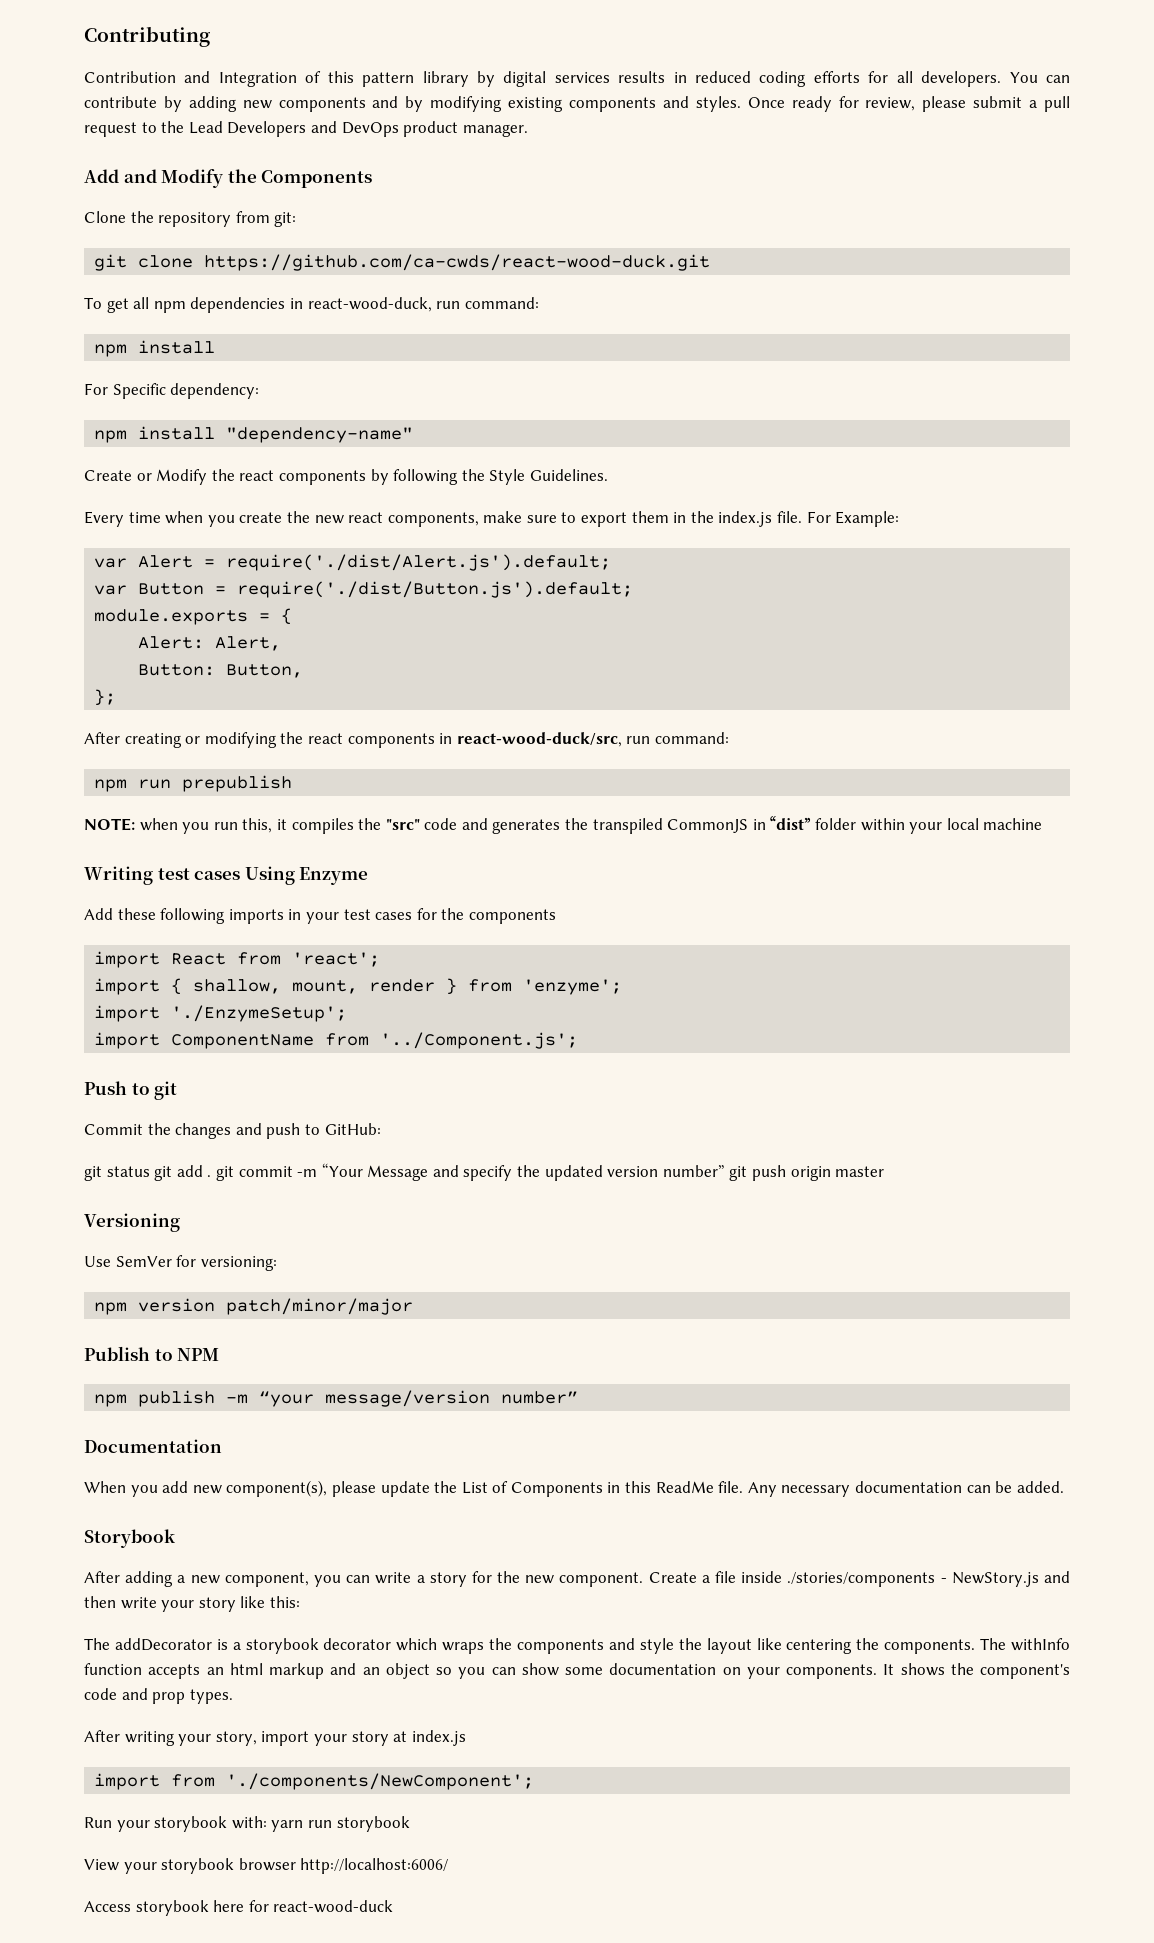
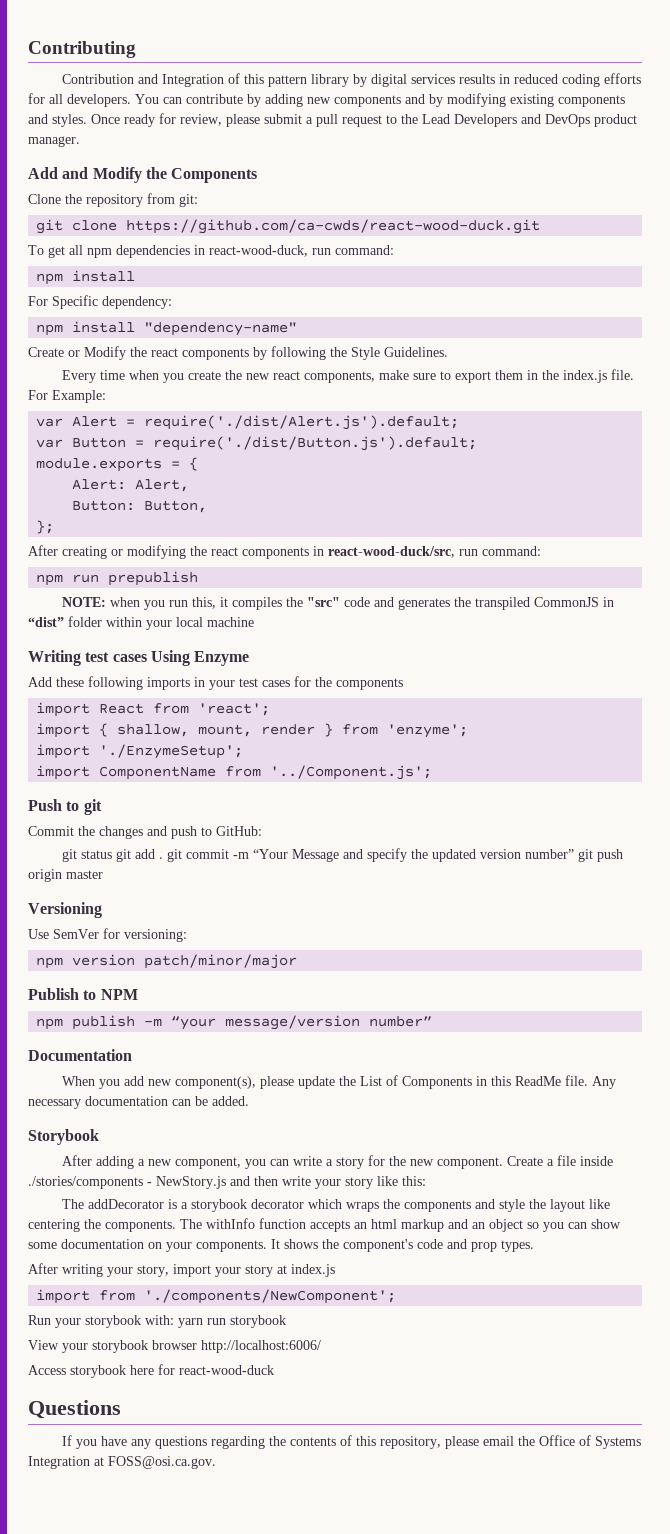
(394, 1906) none -> [28,1400,121,1419] [61,1435,641,1449] [28,1456,216,1469] // Questions // If you have any questions regarding the contents of this repository, please email the Office of Systems Integration at FOSS@osi.ca.gov.

